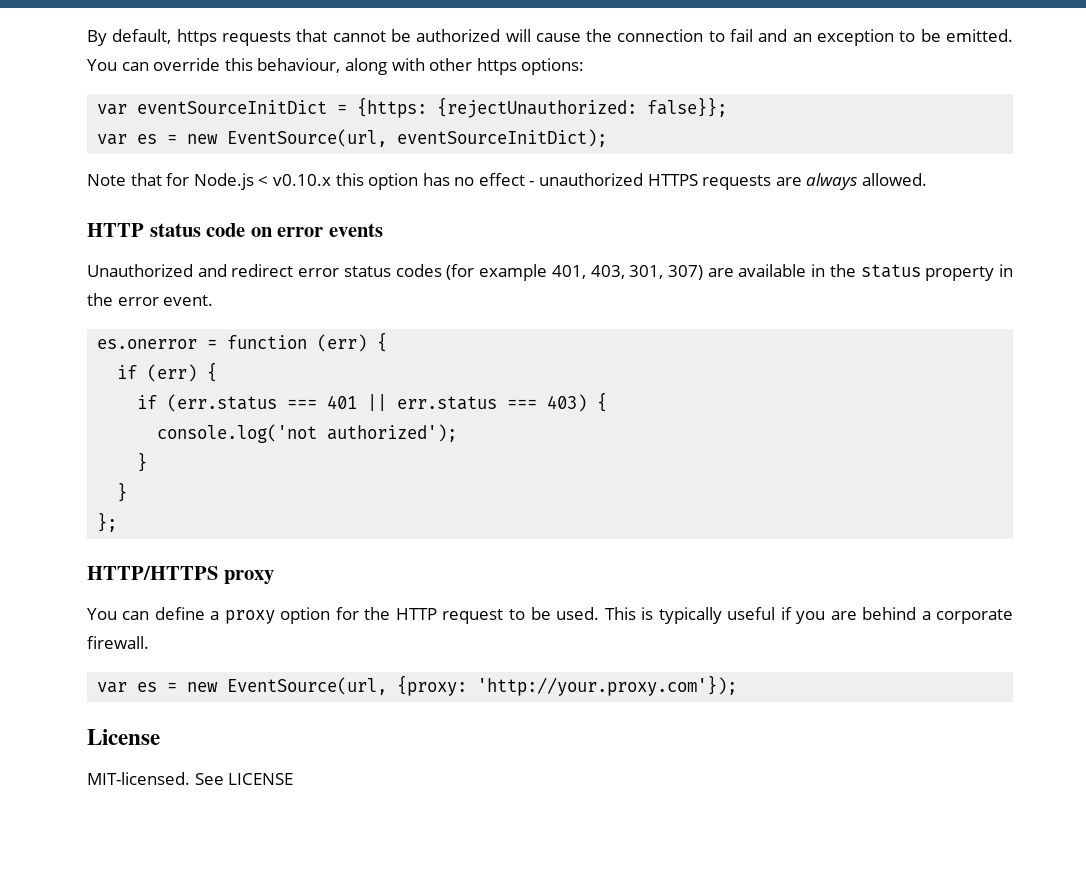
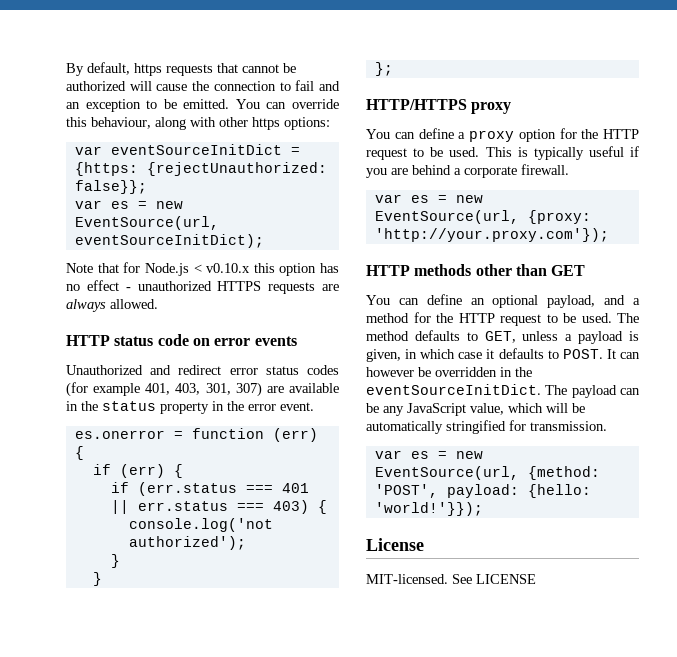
(738, 685) none -> [366,264,586,276] [366,294,640,308] [366,312,639,326] [366,330,639,344] [366,348,640,362] [366,367,532,377] [366,384,640,398] [366,403,585,416] [366,420,607,434] [374,450,483,459] [374,466,600,480] [374,484,591,498] [374,502,483,516] // HTTP methods other than GET // You can define an optional payload, and a method for the HTTP request to be used. The method defaults to GET, unless a payload is given, in which case it defaults to POST. It can however be overridden in the eventSourceInitDict. The payload can be any JavaScript value, which will be automatically stringified for transmission. // var es = new EventSource(url, {method: 'POST', payload: {hello: 'world!'}});

